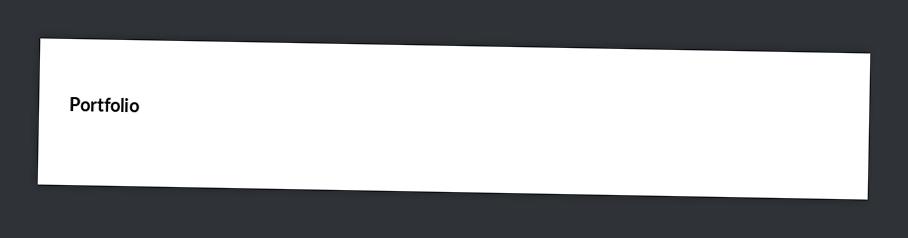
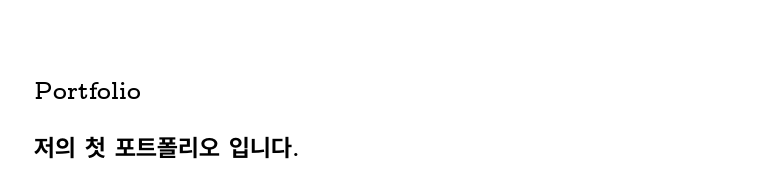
(140, 105) none -> [34,136,300,159] // 저의 첫 포트폴리오 입니다.

